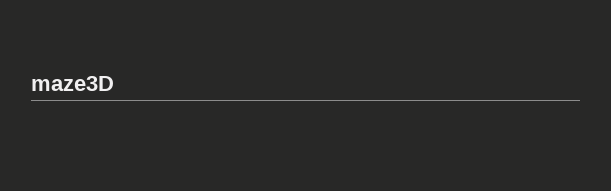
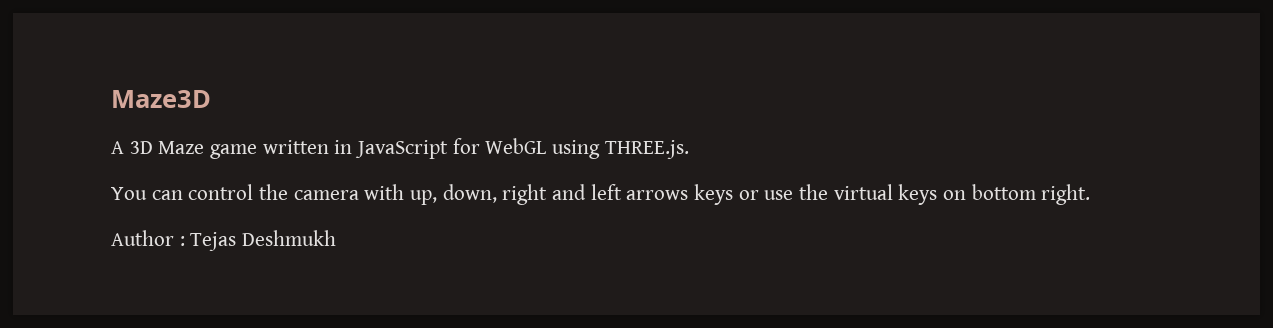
[31,76,114,91] maze3D -> [111,90,211,108] [111,138,689,159] [111,184,1091,205] [111,230,337,251] Maze3D // A 3D Maze game written in JavaScript for WebGL using THREE.js. // You can control the camera with up, down, right and left arrows keys or use the virtual keys on bottom right. // Author : Tejas Deshmukh

